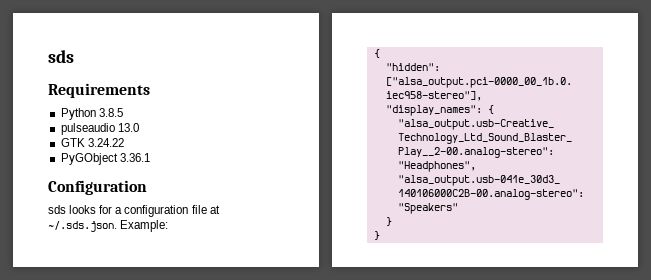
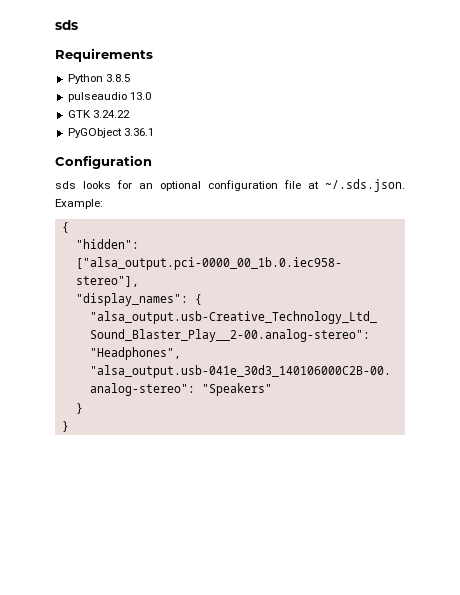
[115,207,123,214] a -> [139,181,201,191] an optional

